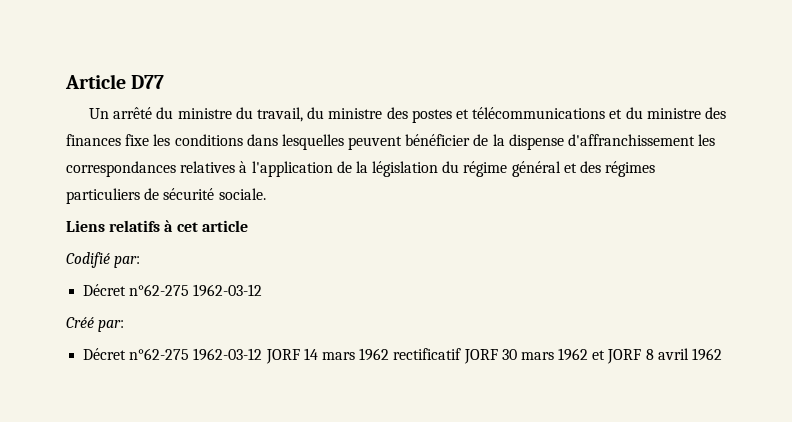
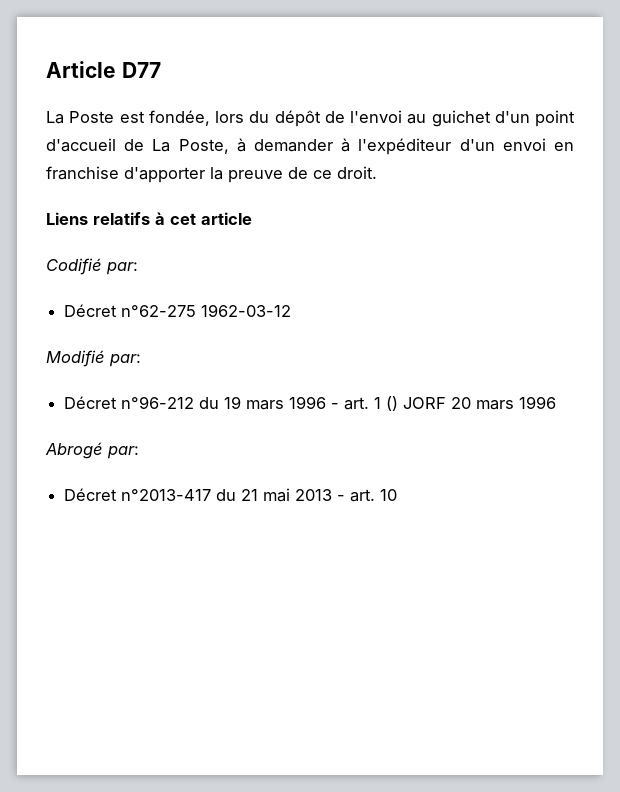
[89,107,726,123] [66,134,716,150] [66,161,656,177] [66,188,266,204] Un arrêté du ministre du travail, du ministre des postes et télécommunications et du ministre des finances fixe les conditions dans lesquelles peuvent bénéficier de la dispense d'affranchissement les correspondances relatives à l'application de la législation du régime général et des régimes particuliers de sécurité sociale. -> [46,110,575,127] [46,138,574,155] [46,166,377,183] La Poste est fondée, lors du dépôt de l'envoi au guichet d'un point d'accueil de La Poste, à demander à l'expéditeur d'un envoi en franchise d'apporter la preuve de ce droit.
[66,317,125,332] [83,348,723,364] Créé par: // Décret n°62-275 1962-03-12 JORF 14 mars 1962 rectificatif JORF 30 mars 1962 et JORF 8 avril 1962 -> [46,350,141,367] [64,396,557,411] [45,442,139,459] [64,488,398,502] Modifié par: // Décret n°96-212 du 19 mars 1996 - art. 1 () JORF 20 mars 1996 // Abrogé par: // Décret n°2013-417 du 21 mai 2013 - art. 10

